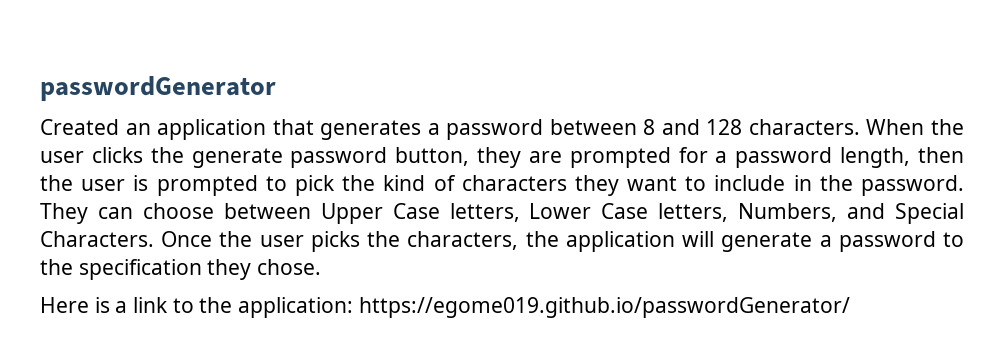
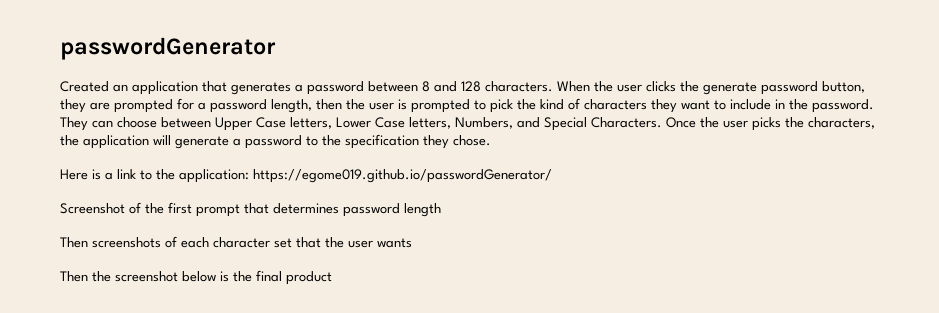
(850, 307) none -> [60,202,441,217] [60,236,412,248] [60,270,332,285] // Screenshot of the first prompt that determines password length // Then screenshots of each character set that the user wants // Then the screenshot below is the final product

